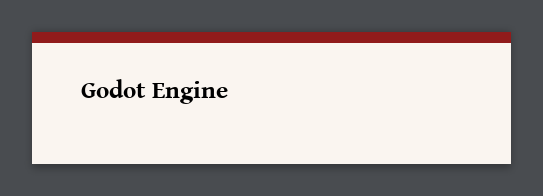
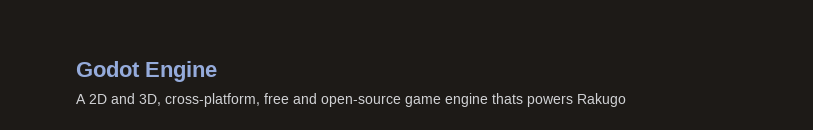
(228, 92) none -> [76,93,626,107] // A 2D and 3D, cross-platform, free and open-source game engine thats powers Rakugo

